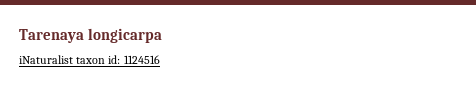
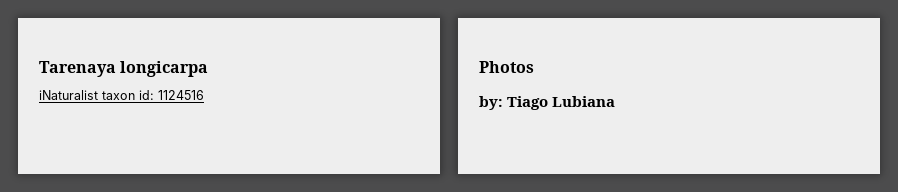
(160, 59) none -> [479,61,534,73] [479,96,616,110] // Photos // by: Tiago Lubiana

